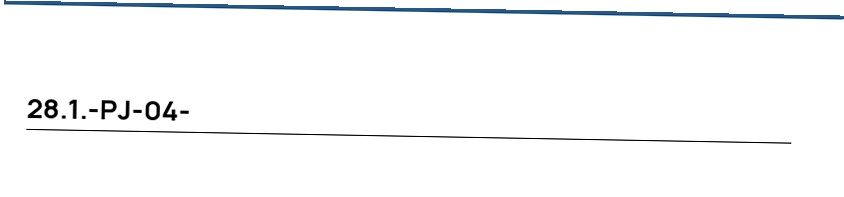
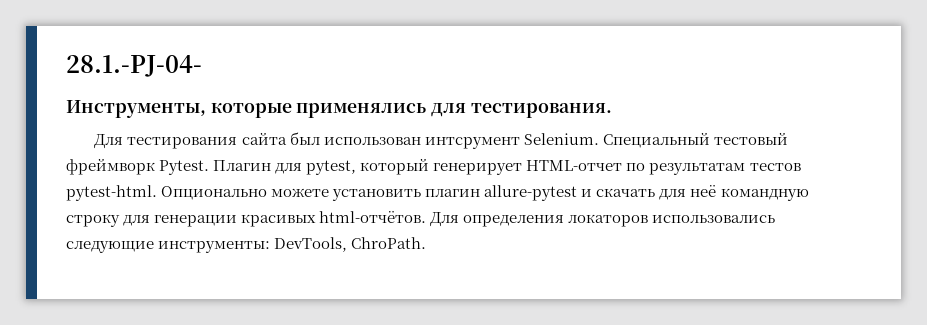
(191, 109) none -> [66,100,612,118] [94,132,788,149] [66,158,801,175] [66,185,809,201] [66,211,776,227] [66,237,427,253] // Инструменты, которые применялись для тестирования. // Для тестирования сайта был использован интсрумент Selenium. Специальный тестовый фреймворк Pytest. Плагин для pytest, который генерирует HTML-отчет по результатам тестов pytest-html. Опционально можете установить плагин allure-pytest и скачать для неё командную строку для генерации красивых html-отчётов. Для определения локаторов использовались следующие инструменты: DevTools, ChroPath.

